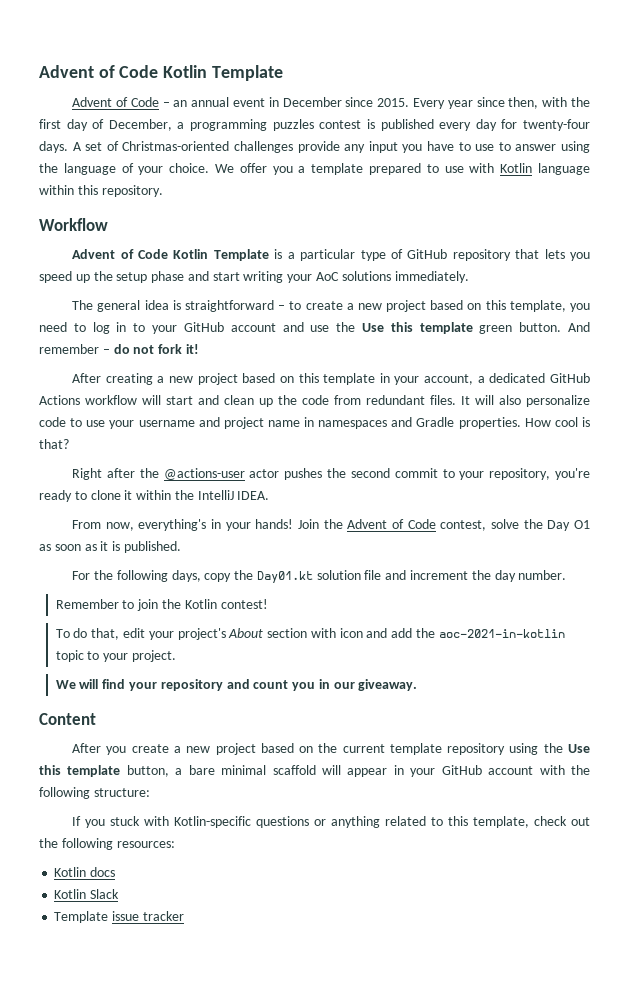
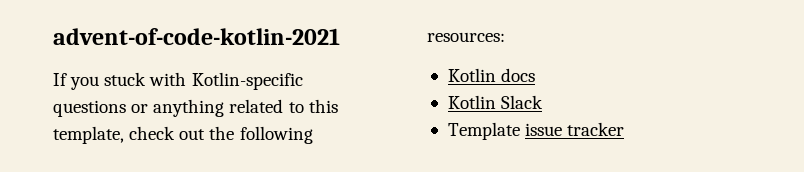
[39,65,283,81] [72,97,590,109] [39,119,591,131] [39,141,591,153] [39,163,591,175] [39,185,163,197] [39,218,108,231] [72,249,590,261] [39,271,469,283] [72,300,590,312] [39,322,590,334] [39,344,199,354] [72,373,590,385] [39,395,590,407] [39,417,590,429] [39,439,69,449] [72,468,590,480] [39,490,270,502] [72,519,590,531] [39,541,181,553] [72,570,567,583] [55,599,268,611] [55,628,565,640] [55,650,176,662] [55,679,418,691] [39,713,96,725] [72,743,591,755] [39,765,591,777] [39,787,150,799] Advent of Code Kotlin Template // Advent of Code – an annual event in December since 2015. Every year since then, with the first day of December, a programming puzzles contest is published every day for twenty-four days. A set of Christmas-oriented challenges provide any input you have to use to answer using the language of your choice. We offer you a template prepared to use with Kotlin language within this repository. // Workflow // Advent of Code Kotlin Template is a particular type of GitHub repository that lets you speed up the setup phase and start writing your AoC solutions immediately. // The general idea is straightforward – to create a new project based on this template, you need to log in to your GitHub account and use the Use this template green button. And remember – do not fork it! // After creating a new project based on this template in your account, a dedicated GitHub Actions workflow will start and clean up the code from redundant files. It will also personalize code to use your username and project name in namespaces and Gradle properties. How cool is that? // Right after the @actions-user actor pushes the second commit to your repository, you're ready to clone it within the IntelliJ IDEA. // From now, everything's in your hands! Join the Advent of Code contest, solve the Day O1 as soon as it is published. // For the following days, copy the Day01.kt solution file and increment the day number. // Remember to join the Kotlin contest! // To do that, edit your project's About section with icon and add the aoc-2021-in-kotlin topic to your project. // We will find your repository and count you in our giveaway. // Content // After you create a new project based on the current template repository using the Use this template button, a bare minimal scaffold will appear in your GitHub account with the following structure: -> [53,28,340,45] advent-of-code-kotlin-2021

